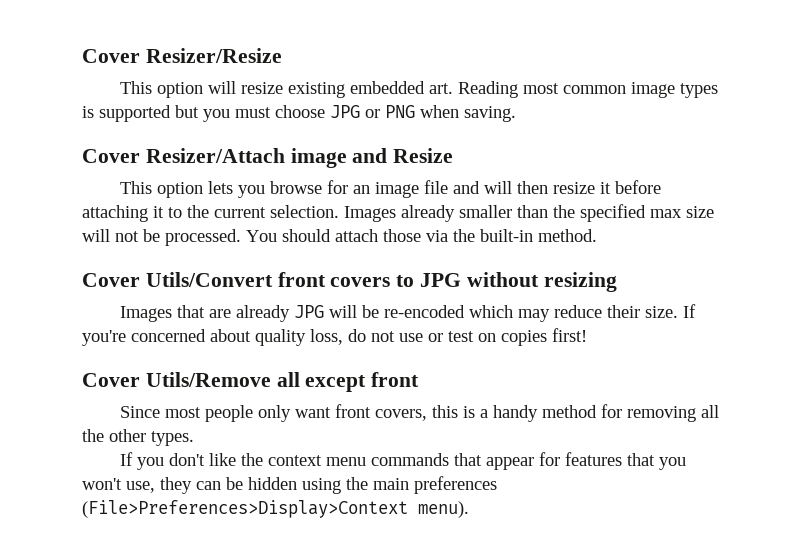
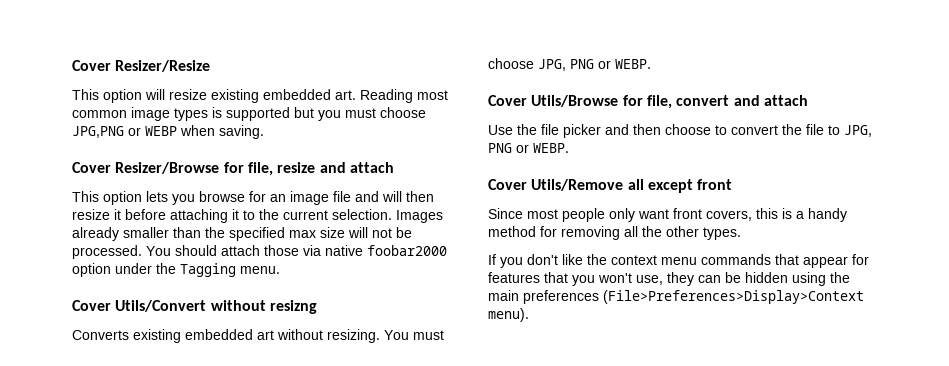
[330,105,415,118] JPG or PNG -> [72,126,177,138] JPG,PNG or WEBP
[145,148,454,168] Resizer/Attach image and Resize -> [115,162,394,176] Resizer/Browse for file, resize and attach
[453,229,597,242] [82,272,617,292] [120,304,697,322] [82,328,587,346] the built-in method. // Cover Utils/Convert front covers to JPG without resizing // Images that are already JPG will be re-encoded which may reduce their size. If you're concerned about quality loss, do not use or test on copies first! -> [325,245,447,256] [72,263,280,277] [72,300,317,314] [72,329,444,343] [488,58,651,71] [488,95,808,109] [488,124,872,138] [488,143,569,153] native foobar2000 option under the Tagging menu. // Cover Utils/Convert without resizng // Converts existing embedded art without resizing. You must choose JPG, PNG or WEBP. // Cover Utils/Browse for file, convert and attach // Use the file picker and then choose to convert the file to JPG, PNG or WEBP.

